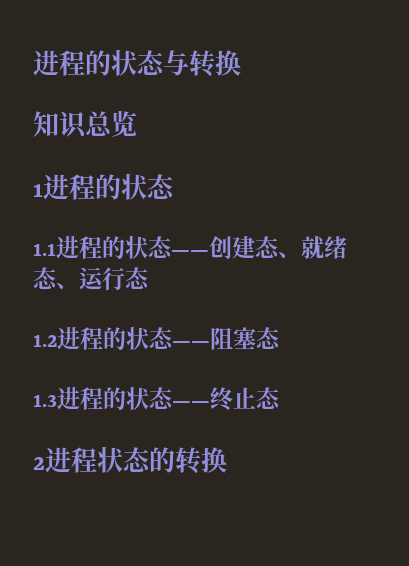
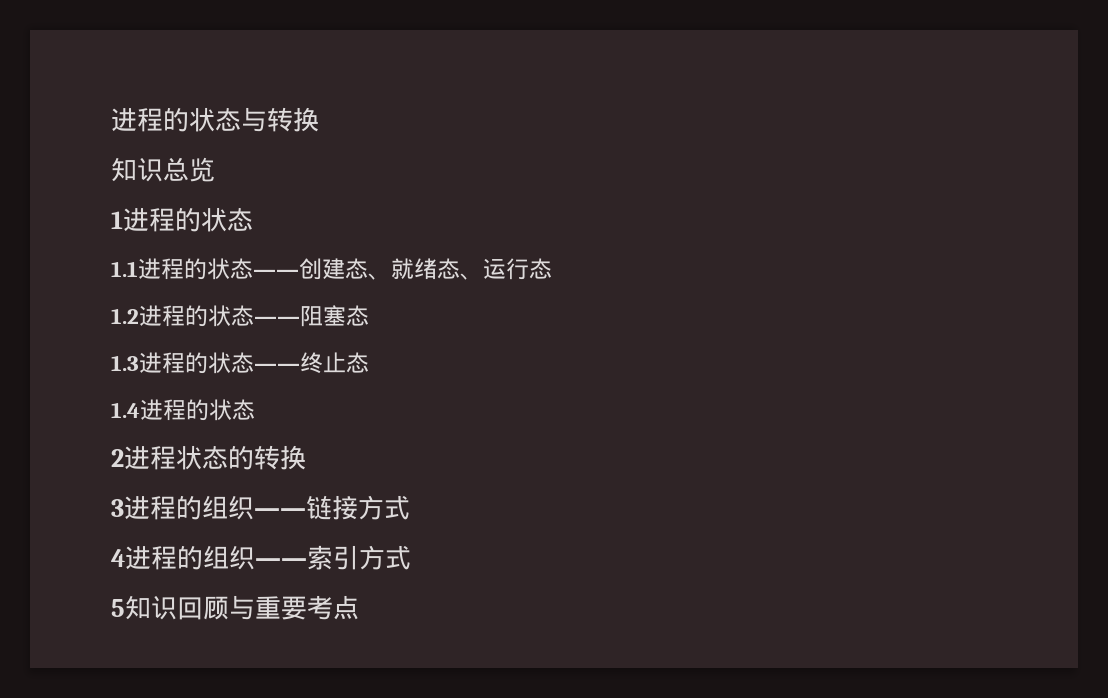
(281, 398) none -> [111,399,255,421] // 1.4进程的状态
(227, 460) none -> [111,495,410,520] [111,545,411,570] [111,595,359,620] // 3进程的组织——链接方式 // 4进程的组织——索引方式 // 5知识回顾与重要考点

